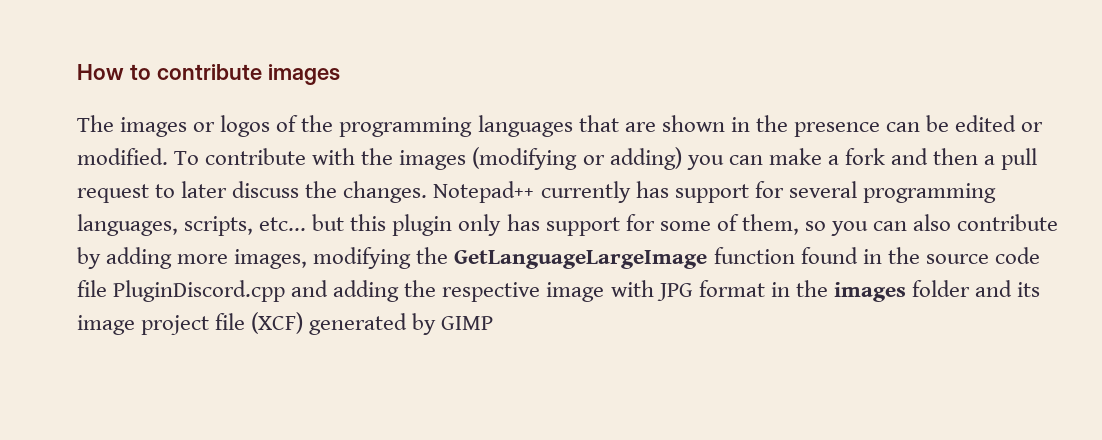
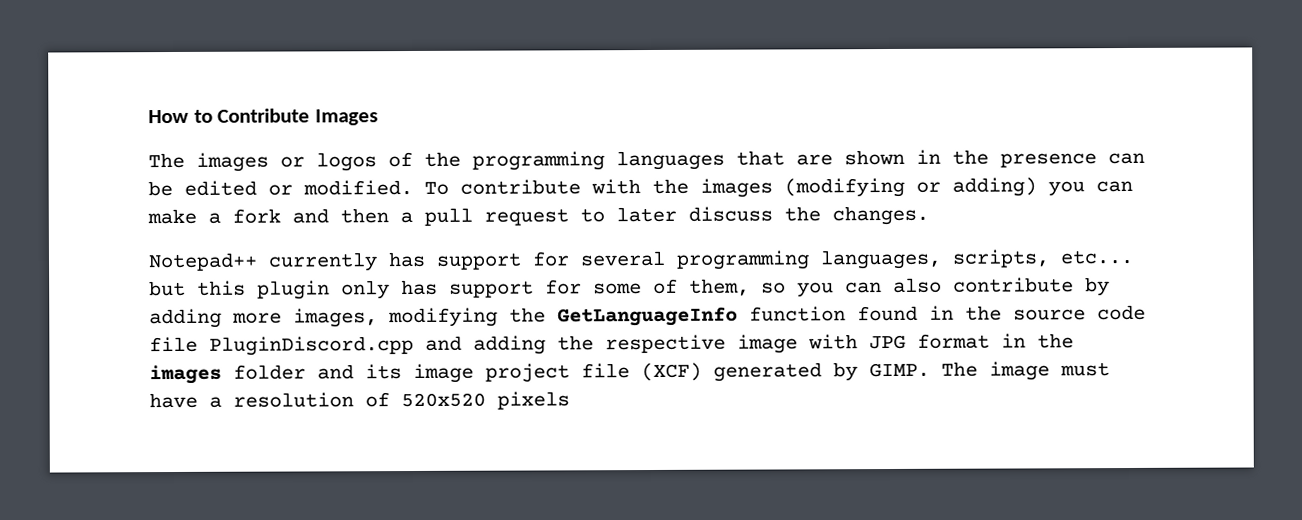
[156,64,340,85] contribute images -> [217,108,379,126] Contribute Images
(428, 192) none -> (929, 215) //
[454,250,708,269] GetLanguageLargeImage -> [557,306,738,327] GetLanguageInfo
[441,316,494,330] GIMP -> [869,361,1110,381] [149,391,570,410] GIMP. The image must have a resolution of 520x520 pixels

